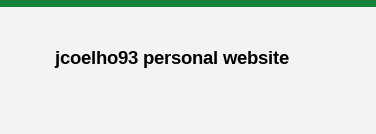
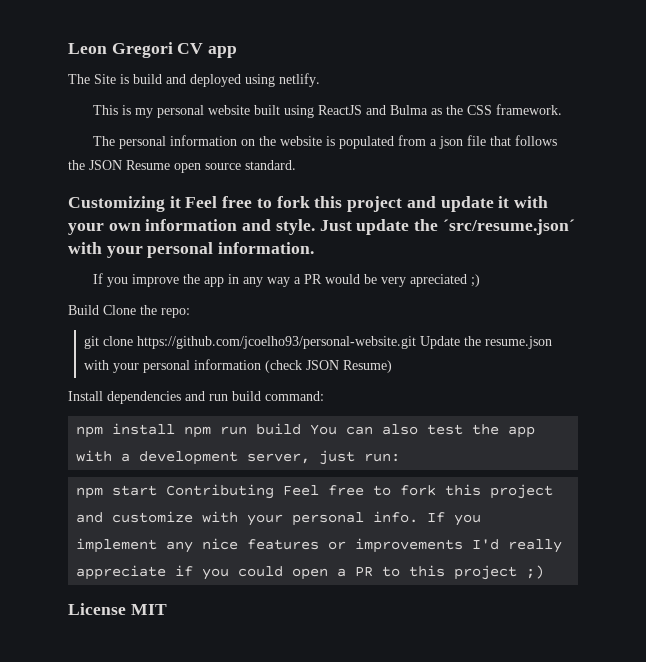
[54,51,289,68] jcoelho93 personal website -> [68,42,238,58] [68,73,320,87] [93,104,563,118] [93,135,558,149] [68,160,296,173] [68,196,548,212] [68,219,575,235] [68,242,315,258] [93,273,481,287] [68,305,190,318] [83,336,552,349] [83,359,392,373] [68,391,324,404] [76,423,536,438] [76,450,401,465] [76,484,554,499] [76,511,482,526] [76,538,563,553] [76,565,545,580] [68,603,167,615] Leon Gregori CV app // The Site is build and deployed using netlify. // This is my personal website built using ReactJS and Bulma as the CSS framework. // The personal information on the website is populated from a json file that follows the JSON Resume open source standard. // Customizing it Feel free to fork this project and update it with your own information and style. Just update the ´src/resume.json´ with your personal information. // If you improve the app in any way a PR would be very apreciated ;) // Build Clone the repo: // git clone https://github.com/jcoelho93/personal-website.git Update the resume.json with your personal information (check JSON Resume) // Install dependencies and run build command: // npm install npm run build You can also test the app with a development server, just run: // npm start Contributing Feel free to fork this project and customize with your personal info. If you implement any nice features or improvements I'd really appreciate if you could open a PR to this project ;) // License MIT

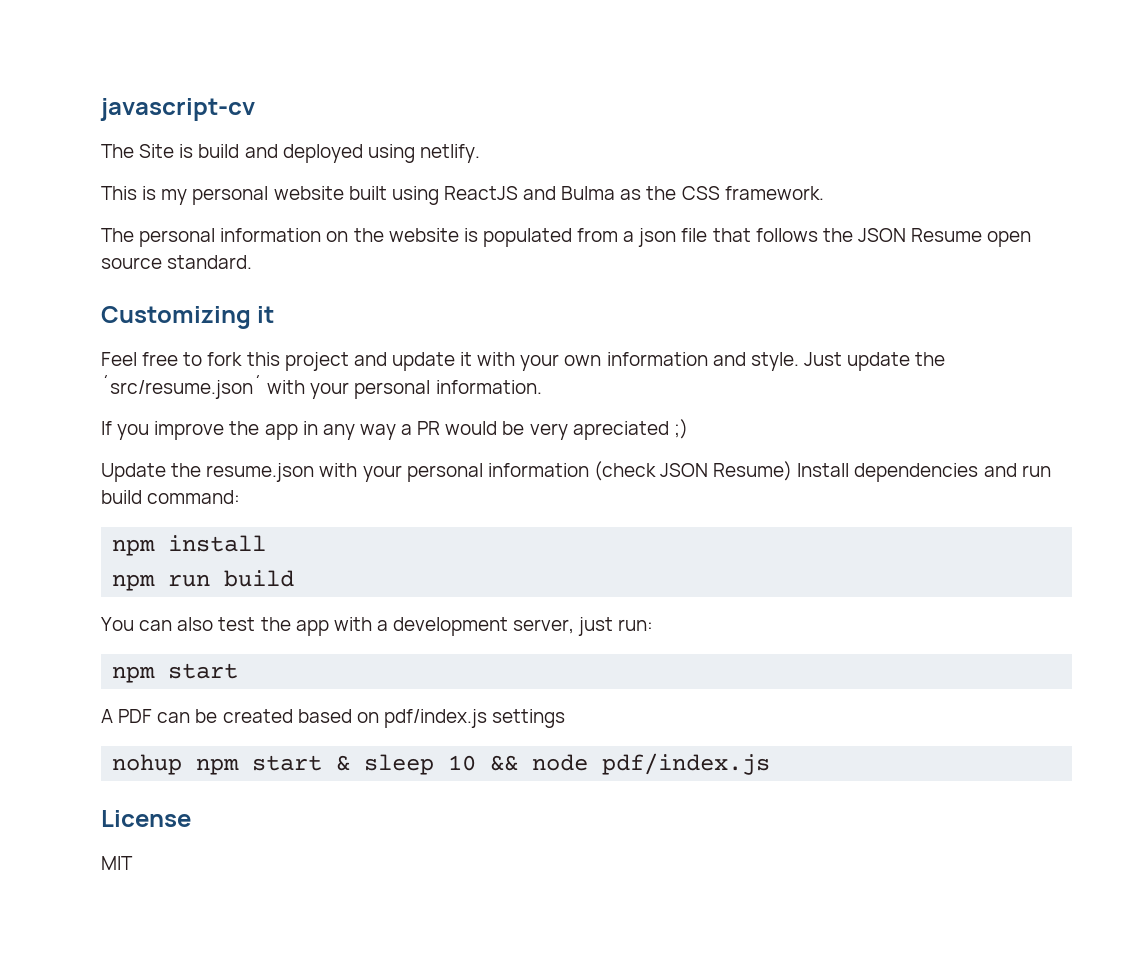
[68,42,238,58] Leon Gregori CV app -> [100,98,255,121] javascript-cv
(181, 202) none -> (275, 314) //
[68,305,190,318] [83,336,416,349] Build Clone the repo: // git clone https://github.com/jcoelho93/personal-website.git -> (688, 429) none
(392, 366) // -> (793, 471) none
(176, 429) none -> (267, 543) //
(302, 429) none -> (295, 578) //
[166,484,554,499] [76,511,482,526] [76,538,563,553] [76,565,545,580] Contributing Feel free to fork this project and customize with your personal info. If you implement any nice features or improvements I'd really appreciate if you could open a PR to this project ;) -> [101,709,566,728] [112,753,771,775] // A PDF can be created based on pdf/index.js settings // nohup npm start & sleep 10 && node pdf/index.js
(126, 609) none -> (191, 818) //

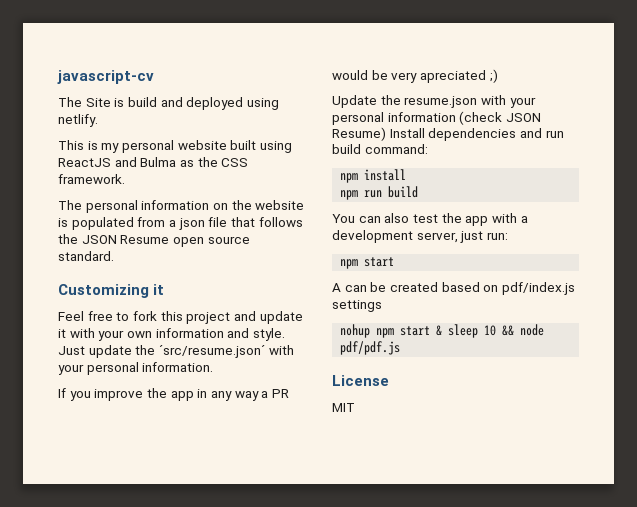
[118,709,153,723] PDF -> (341, 287) none
[602,753,771,775] pdf/index.js -> [340,341,401,355] pdf/pdf.js

